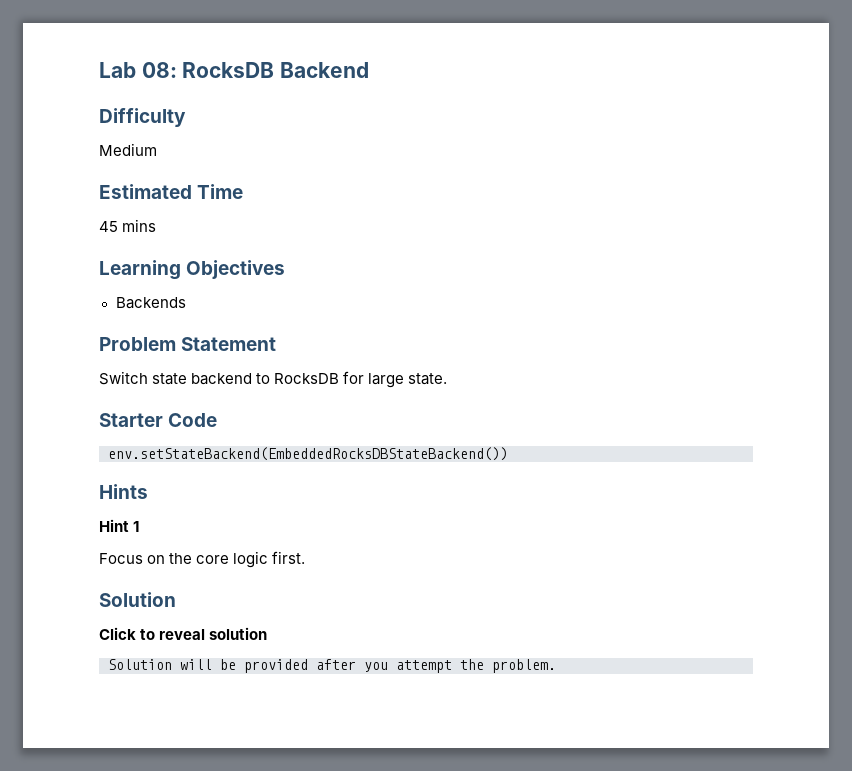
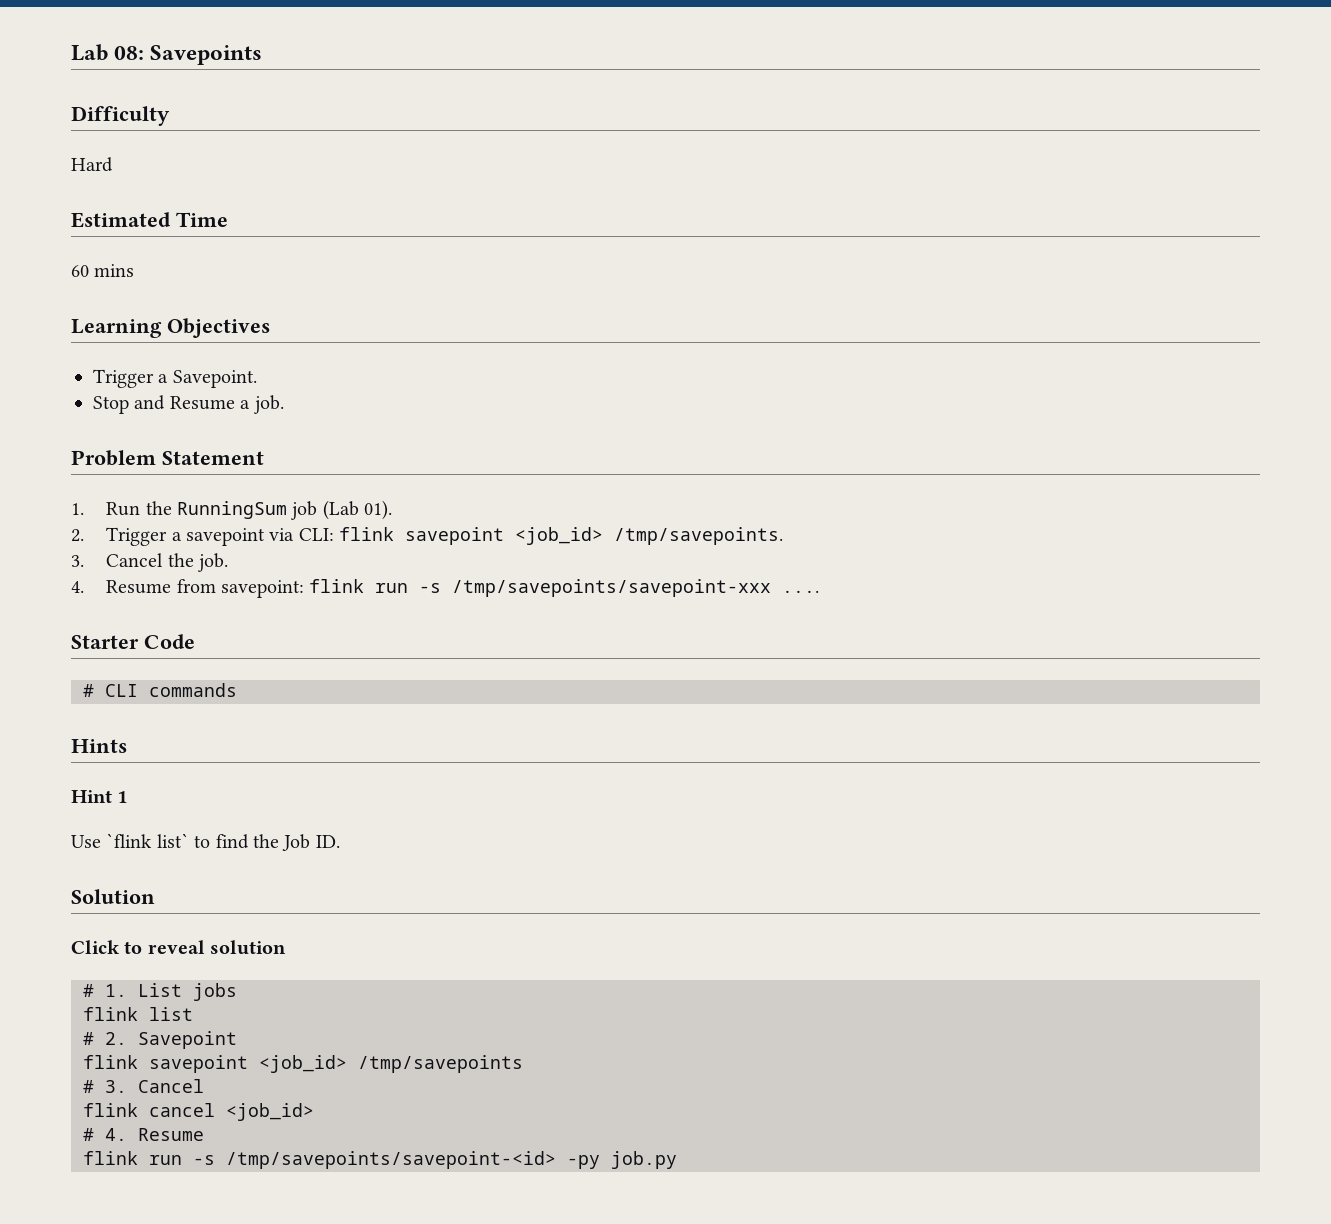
[182,62,370,78] RocksDB Backend -> [150,45,263,65] Savepoints
[99,143,157,156] Medium -> [71,157,113,172] Hard
[99,221,118,232] 45 -> [71,265,89,277] 60
[115,297,186,309] [99,337,277,351] [99,371,448,388] Backends // Problem Statement // Switch state backend to RocksDB for large state. -> [93,369,257,388] [93,395,284,414] [71,450,264,466] [71,500,393,520] [71,527,784,546] [71,553,229,572] [71,579,820,598] Trigger a Savepoint. // Stop and Resume a job. // Problem Statement // 1. Run the RunningSum job (Lab 01). // 2. Trigger a savepoint via CLI: flink savepoint <job_id> /tmp/savepoints. // 3. Cancel the job. // 4. Resume from savepoint: flink run -s /tmp/savepoints/savepoint-xxx ....
[108,447,508,461] env.setStateBackend(EmbeddedRocksDBStateBackend()) -> [83,683,237,697] # CLI commands
[99,551,306,568] Focus on the core logic first. -> [71,833,340,851] Use `flink list` to find the Job ID.
[108,659,556,673] Solution will be provided after you attempt the problem. -> [83,983,237,1001] [83,1007,193,1021] [83,1031,237,1049] [83,1055,523,1073] [83,1079,204,1093] [83,1103,314,1121] [83,1128,204,1141] [83,1151,677,1169] # 1. List jobs // flink list // # 2. Savepoint // flink savepoint <job_id> /tmp/savepoints // # 3. Cancel // flink cancel <job_id> // # 4. Resume // flink run -s /tmp/savepoints/savepoint-<id> -py job.py

